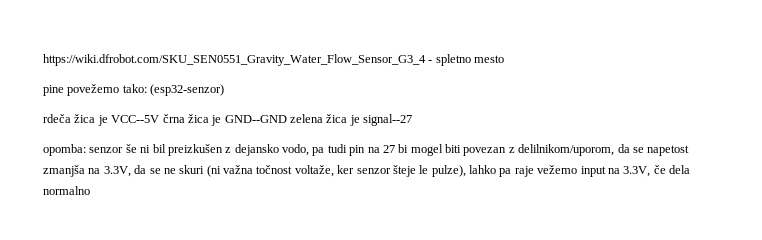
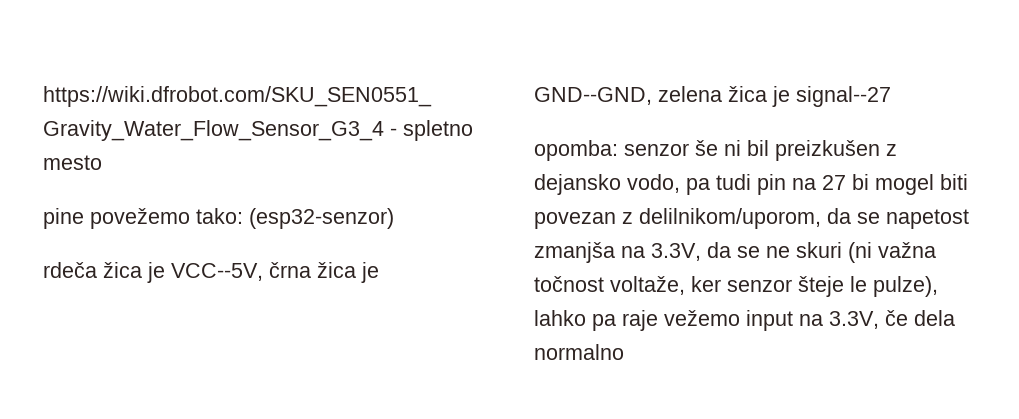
[111,115,160,123] VCC--5V -> [171,263,263,281] VCC--5V,
[224,115,287,123] GND--GND -> [534,87,652,105] GND--GND,

